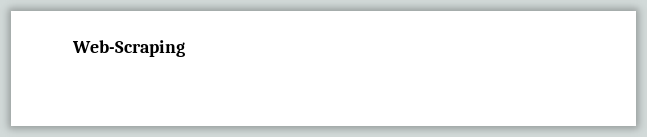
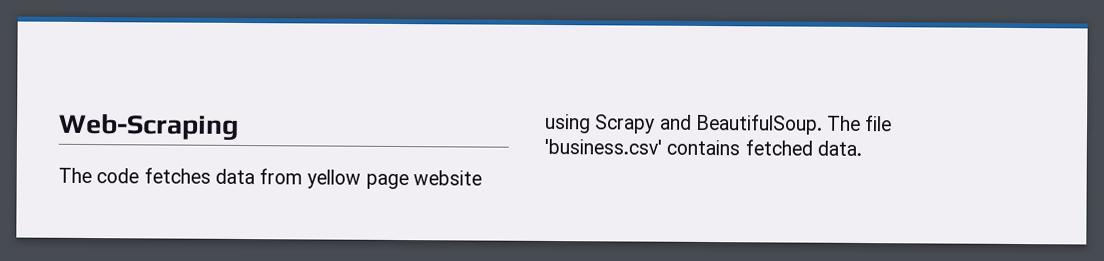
(185, 48) none -> [58,167,482,190] [544,113,893,135] [544,138,862,157] // The code fetches data from yellow page website using Scrapy and BeautifulSoup. The file 'business.csv' contains fetched data.

